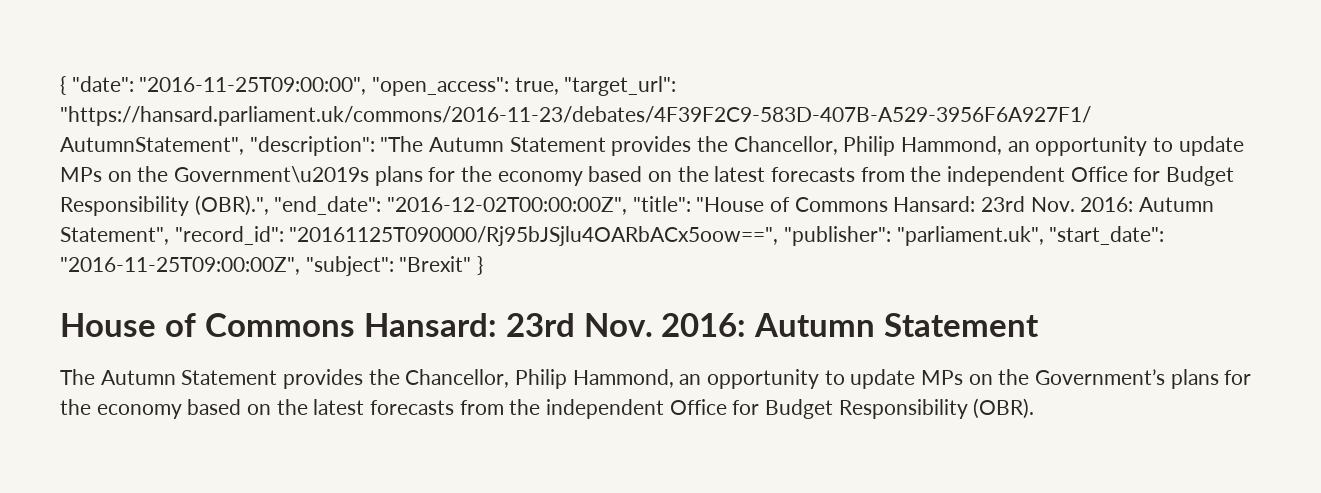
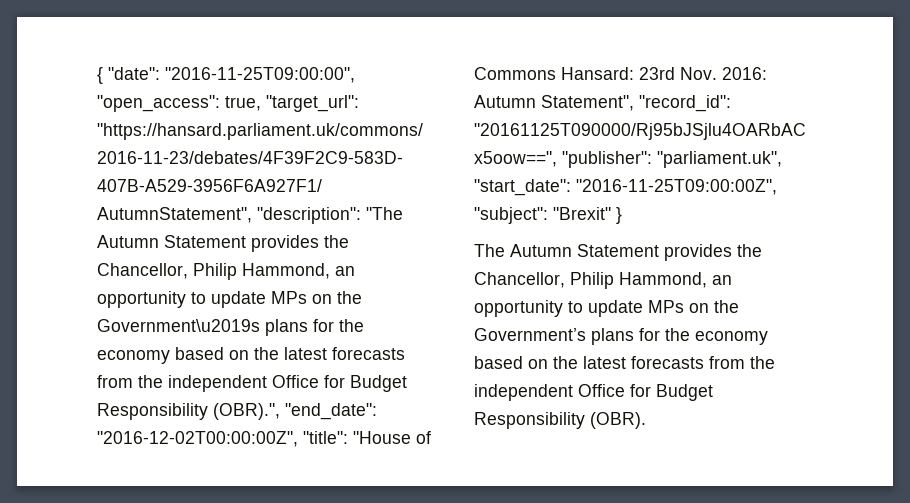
[60,313,1040,337] // House of Commons Hansard: 23rd Nov. 2016: Autumn Statement -> (622, 215) none

